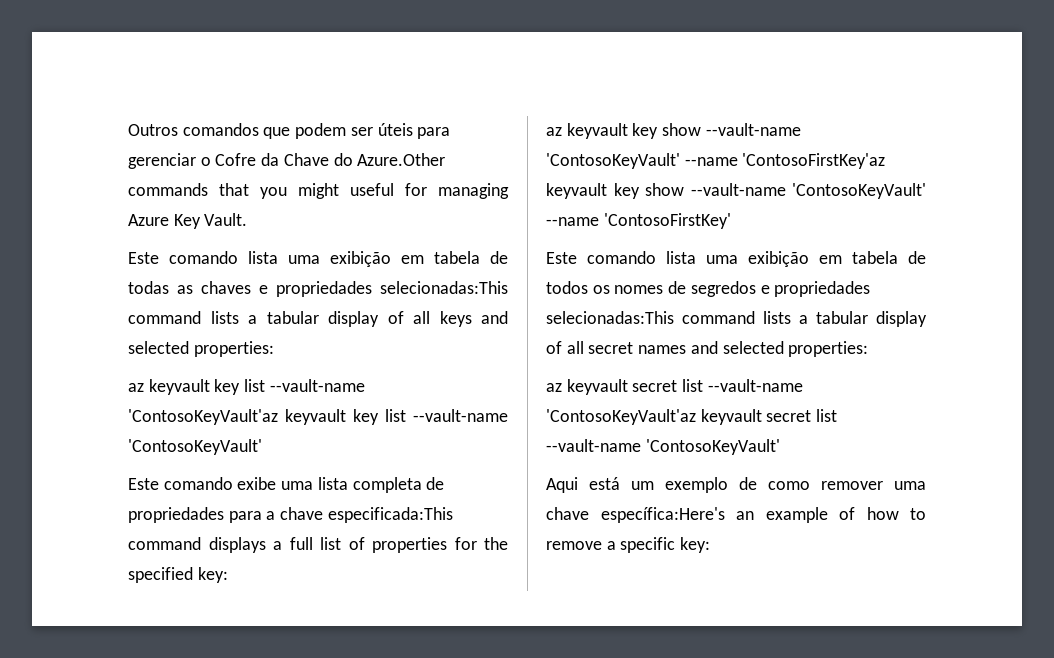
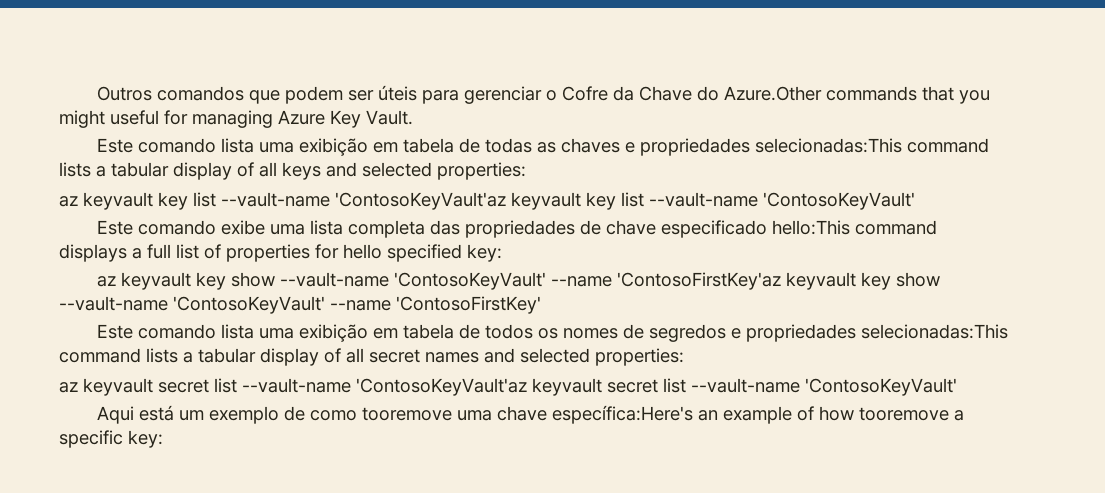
[426,477,445,490] [128,507,453,523] de propriedades para a chave especificada:This -> [430,220,851,238] das propriedades de chave especificado hello:This
[484,537,508,550] the -> [343,244,382,259] hello
[821,481,883,490] remover -> [362,407,453,421] tooremove
[910,508,926,520] [546,541,602,550] to remove -> [859,407,950,421] tooremove

